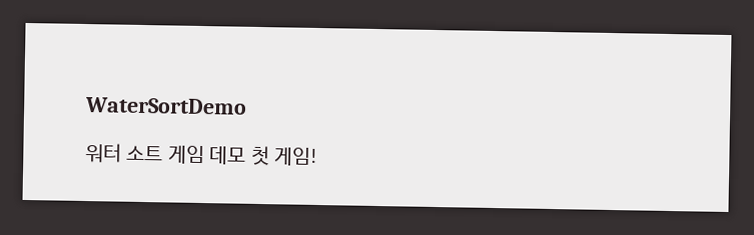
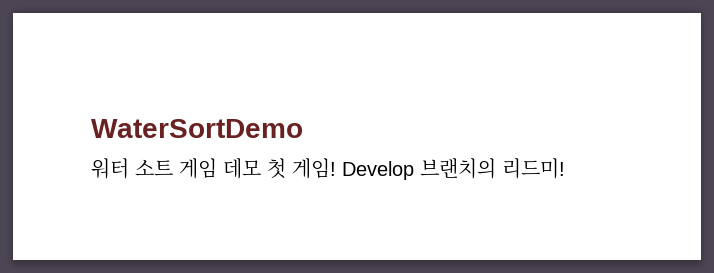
(318, 156) none -> [342,158,565,180] Develop 브랜치의 리드미!

